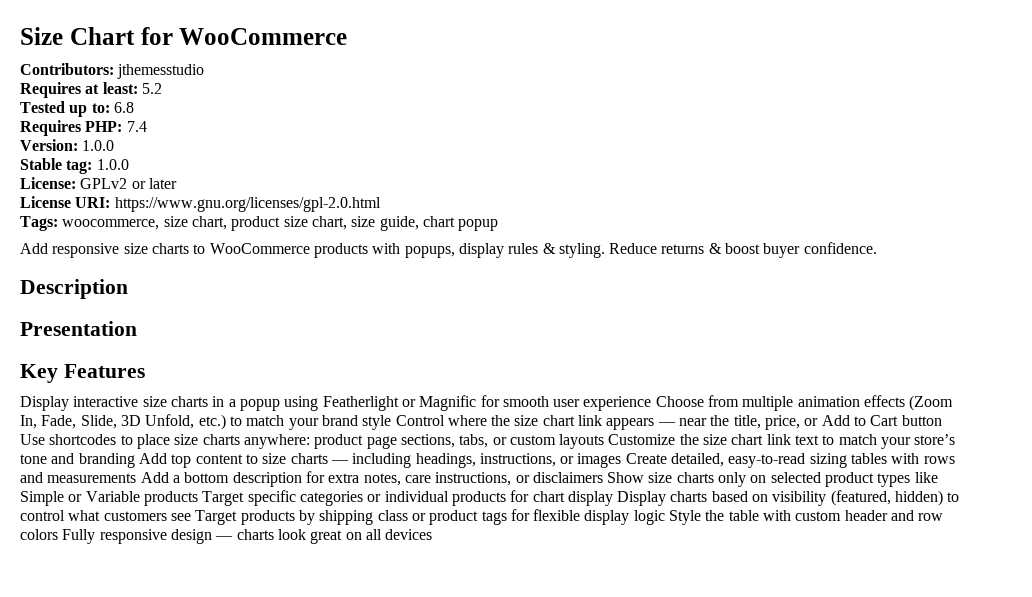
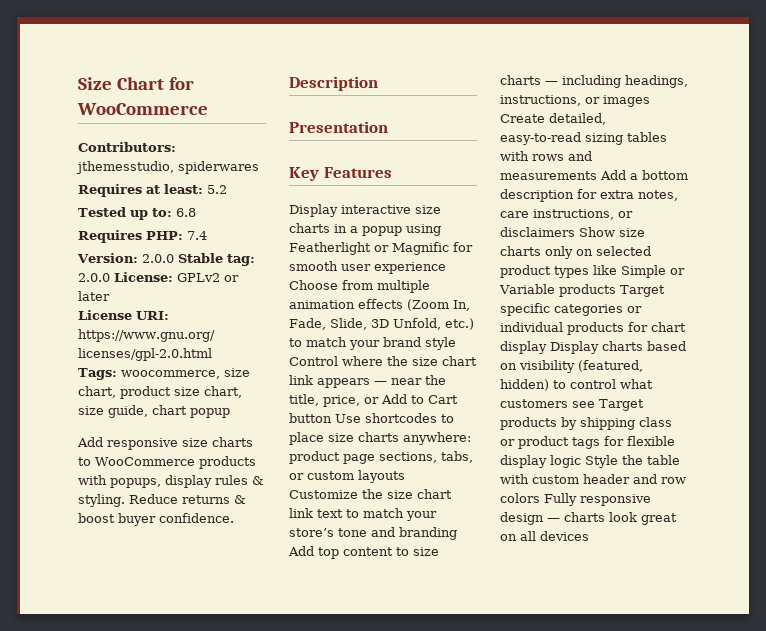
[117,64,205,79] jthemesstudio -> [76,161,259,174] jthemesstudio, spiderwares
[82,140,115,151] 1.0.0 // -> [141,254,174,263] 2.0.0
[96,159,129,170] 1.0.0 // -> [78,273,110,282] 2.0.0

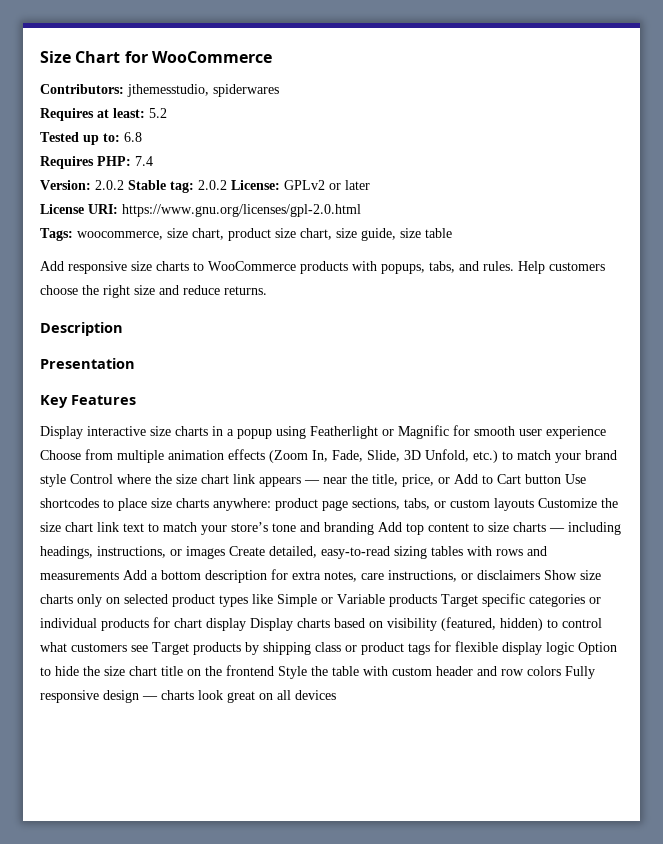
[141,254,174,263] 2.0.0 -> [95,180,124,190] 2.0.2
[78,273,110,282] 2.0.0 -> [198,180,227,190] 2.0.2
[152,405,230,418] chart popup -> [400,228,452,238] size table
[165,475,264,488] [78,494,246,507] [78,513,234,526] display rules & styling. Reduce returns & boost buyer confidence. -> [429,261,605,274] [40,285,267,298] tabs, and rules. Help customers choose the right size and reduce returns.
(581, 461) none -> [578,642,617,655] [40,665,274,676] Option to hide the size chart title on the frontend

